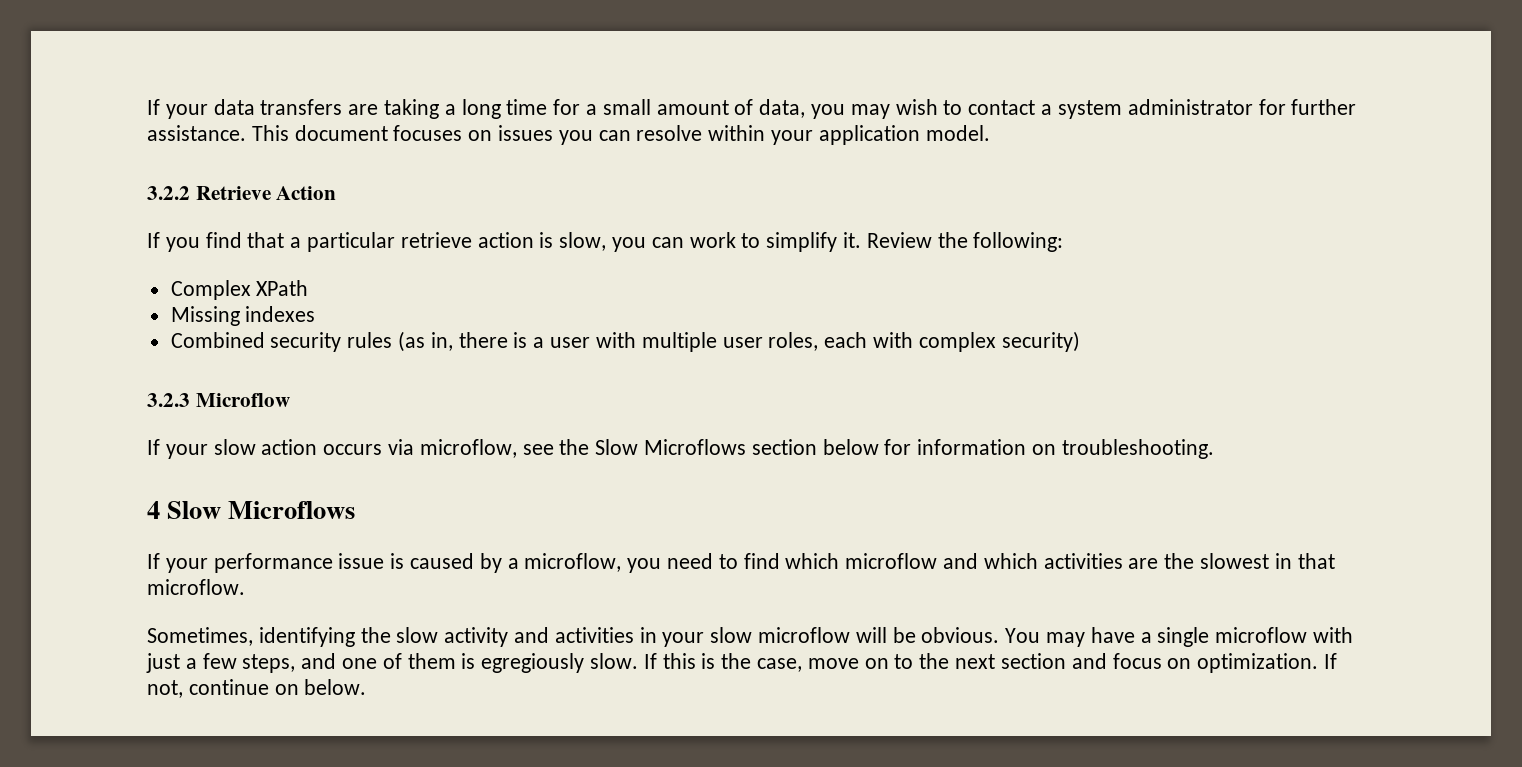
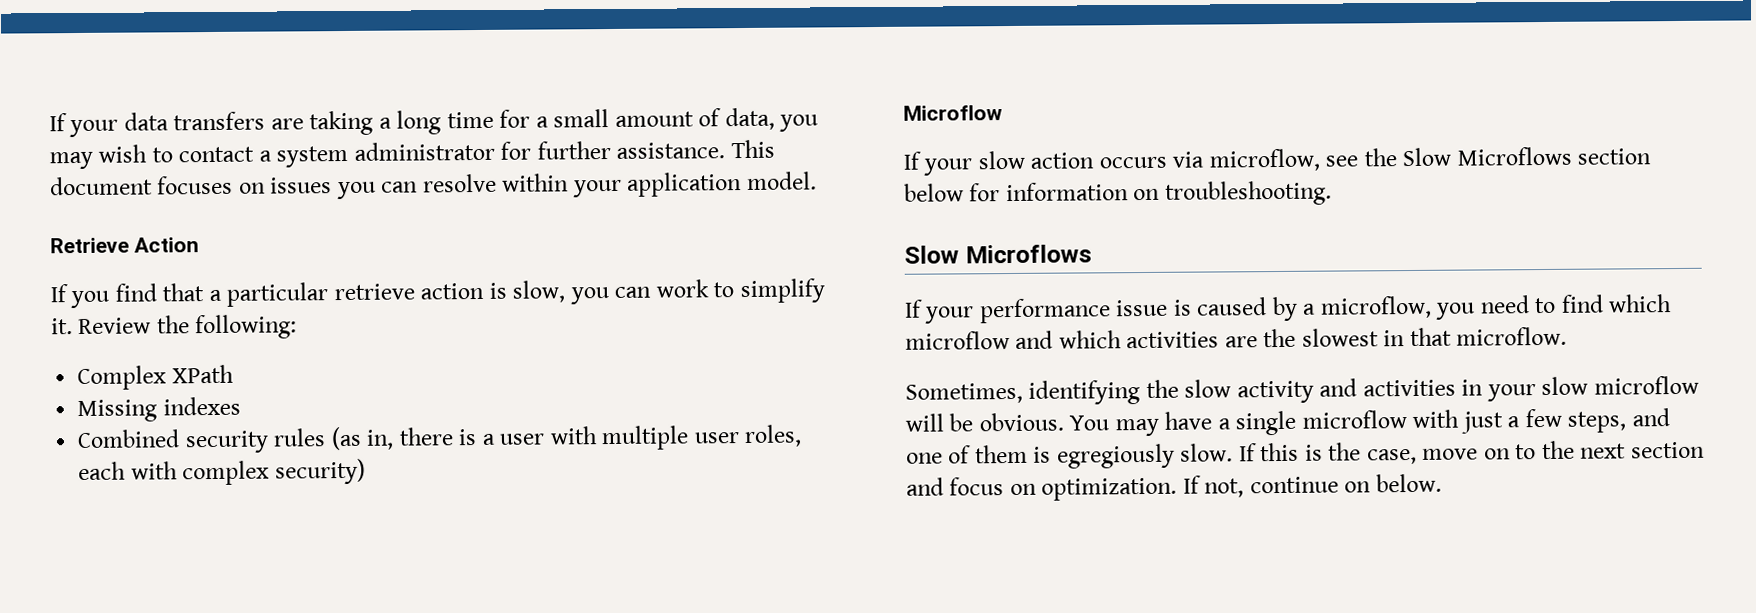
[147,186,190,200] 3.2.2 -> (817, 180) none
[147,393,190,407] 3.2.3 -> (366, 471) none
[147,501,160,519] 4 -> (1332, 193) none

